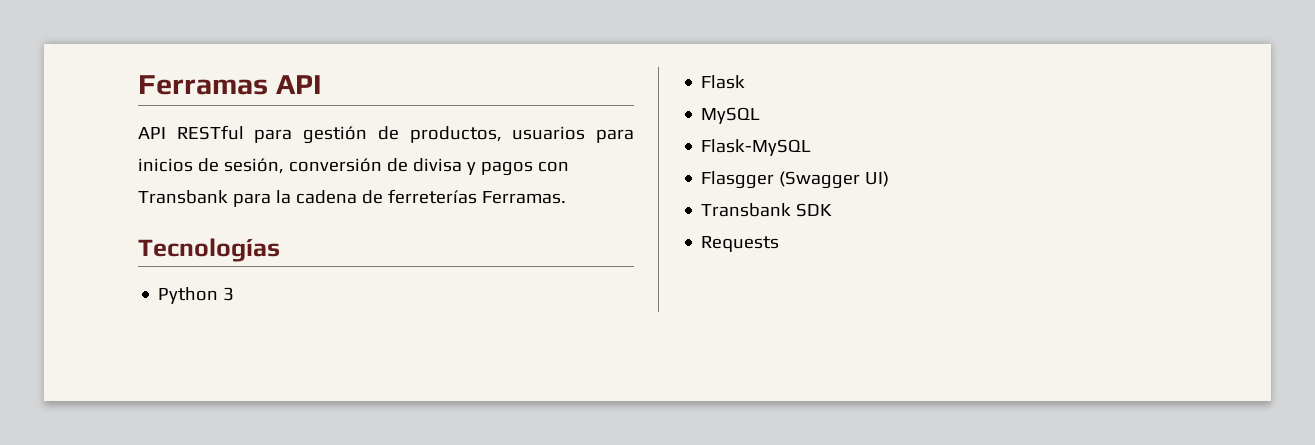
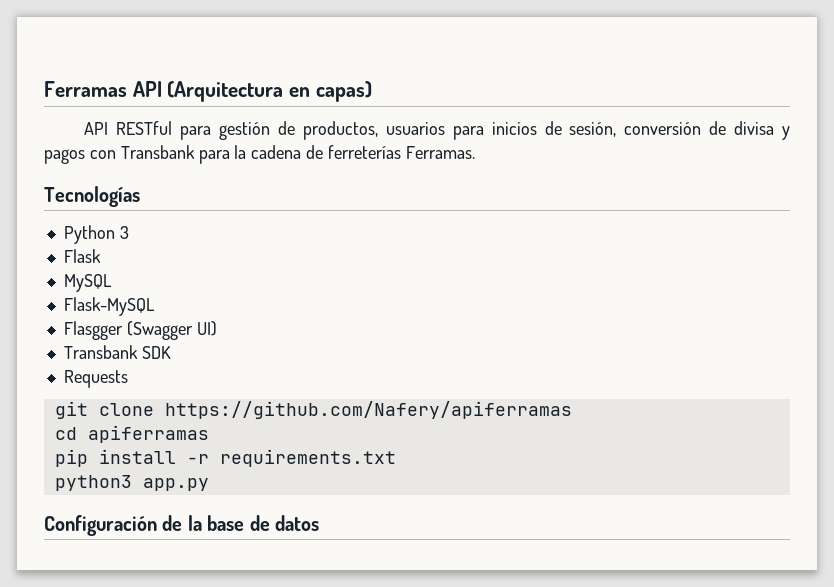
(322, 84) none -> [167,81,372,102] (Arquitectura en capas)
(780, 244) none -> [54,401,572,419] [54,425,209,443] [54,449,396,467] [54,475,209,491] [44,515,319,536] // git clone https://github.com/Nafery/apiferramas // cd apiferramas // pip install -r requirements.txt // python3 app.py // Configuración de la base de datos

